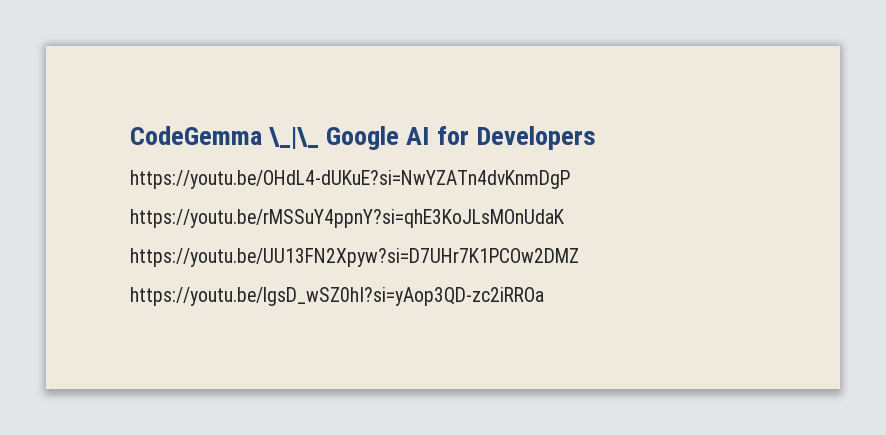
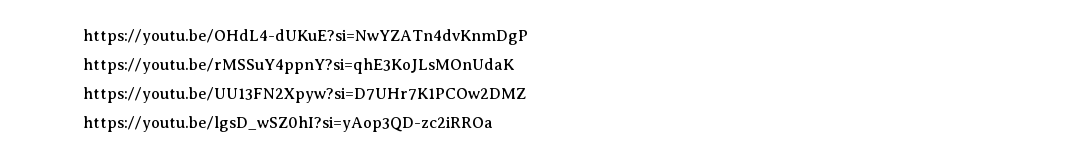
[130,126,596,150] CodeGemma \_|\_ Google AI for Developers // -> (83, 37) none

